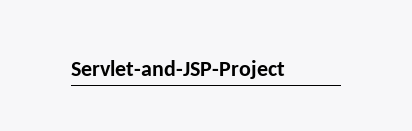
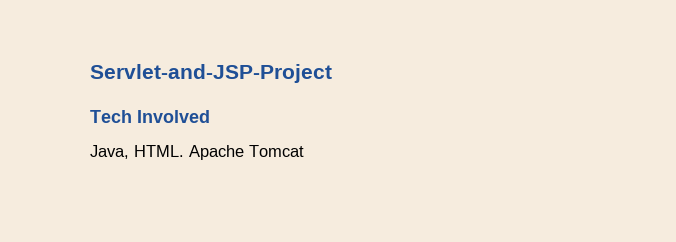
(285, 69) none -> [90,110,210,123] [90,145,304,160] // Tech Involved // Java, HTML. Apache Tomcat

